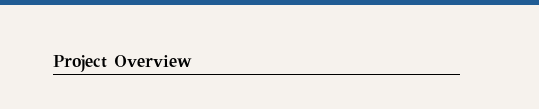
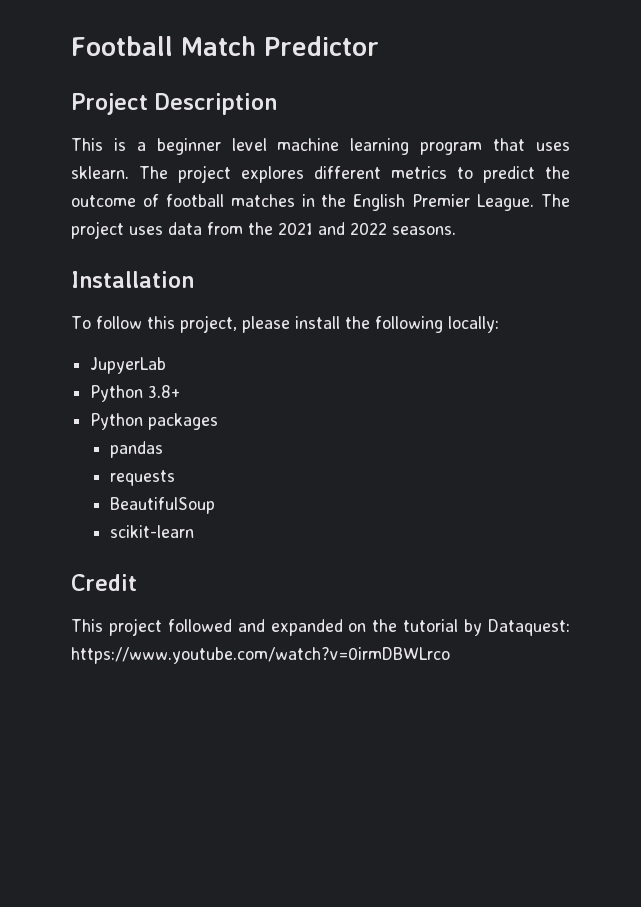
[53,55,192,72] Project Overview -> [71,36,379,56] [71,93,277,115] [71,138,571,155] [71,165,570,183] [71,194,571,211] [71,221,456,239] [71,271,194,288] [71,315,499,333] [90,357,167,374] [90,385,181,402] [90,413,219,430] [109,441,163,458] [109,470,175,486] [109,497,215,514] [109,525,194,538] [71,574,137,591] [71,618,571,636] [71,647,450,664] Football Match Predictor // Project Description // This is a beginner level machine learning program that uses sklearn. The project explores different metrics to predict the outcome of football matches in the English Premier League. The project uses data from the 2021 and 2022 seasons. // Installation // To follow this project, please install the following locally: // JupyerLab // Python 3.8+ // Python packages // pandas // requests // BeautifulSoup // scikit-learn // Credit // This project followed and expanded on the tutorial by Dataquest: https://www.youtube.com/watch?v=0irmDBWLrco

